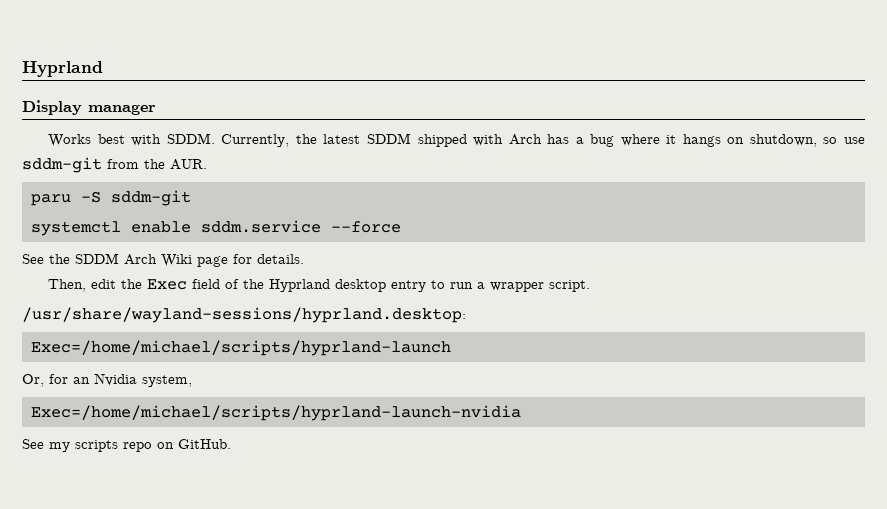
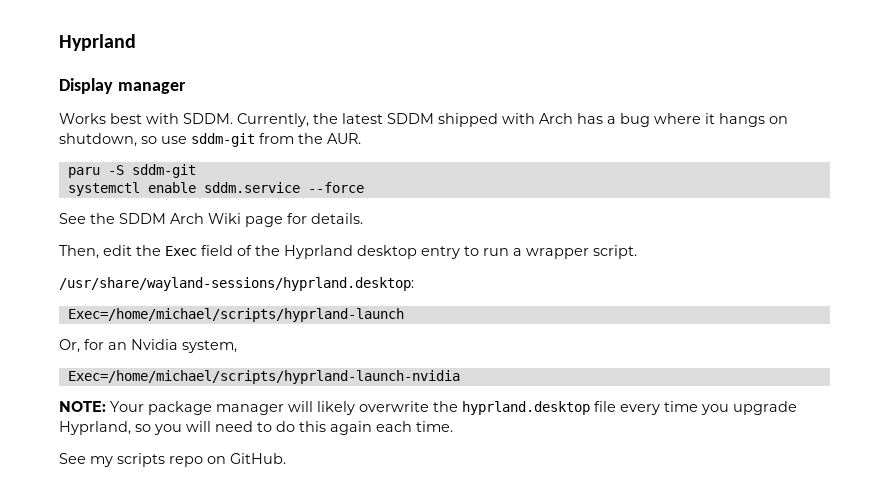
(521, 413) none -> [59,401,797,415] [59,421,453,435] // NOTE: Your package manager will likely overwrite the hyprland.desktop file every time you upgrade Hyprland, so you will need to do this again each time.

